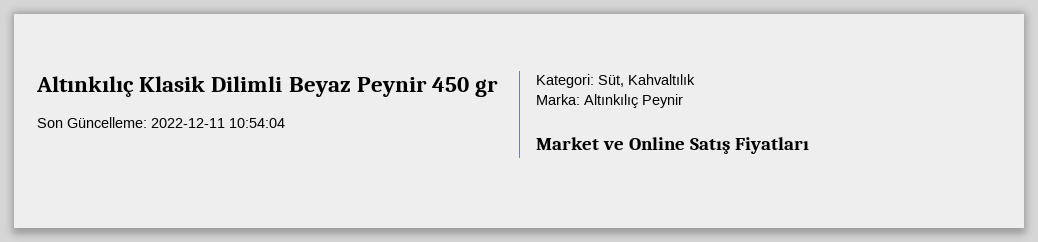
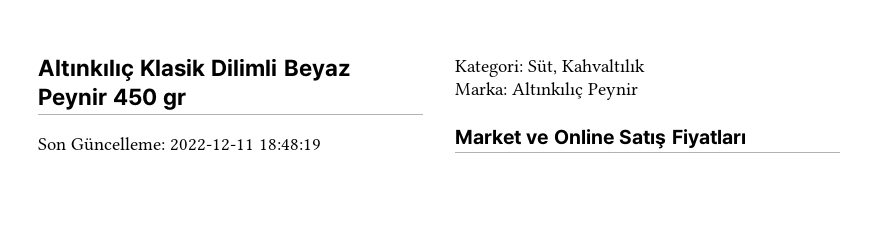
[229,118,285,128] 10:54:04 -> [259,139,321,150] 18:48:19

